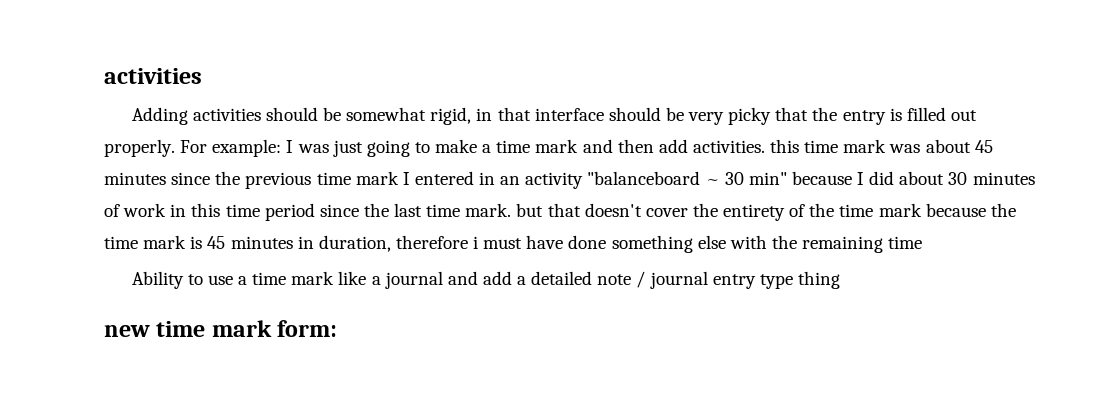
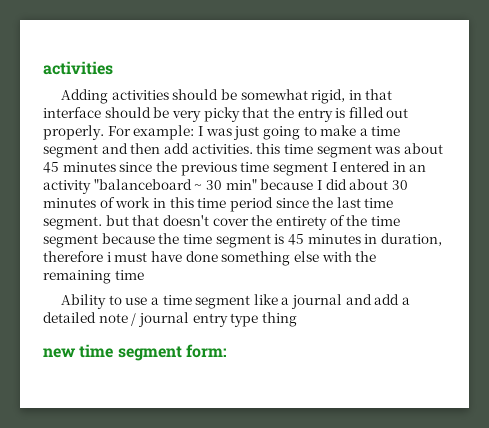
[535,139,579,153] mark -> [43,144,98,158] segment
[843,139,887,153] mark -> [316,144,372,158] segment
[355,171,399,185] mark -> [272,162,328,176] segment
[465,203,512,217] mark. -> [43,216,102,230] segment.
[878,203,922,217] mark -> [43,234,98,248] segment
[143,235,187,249] mark -> [215,234,271,248] segment
[291,271,335,285] mark -> [195,295,251,309] segment
[211,320,272,337] mark -> [117,346,182,361] segment

